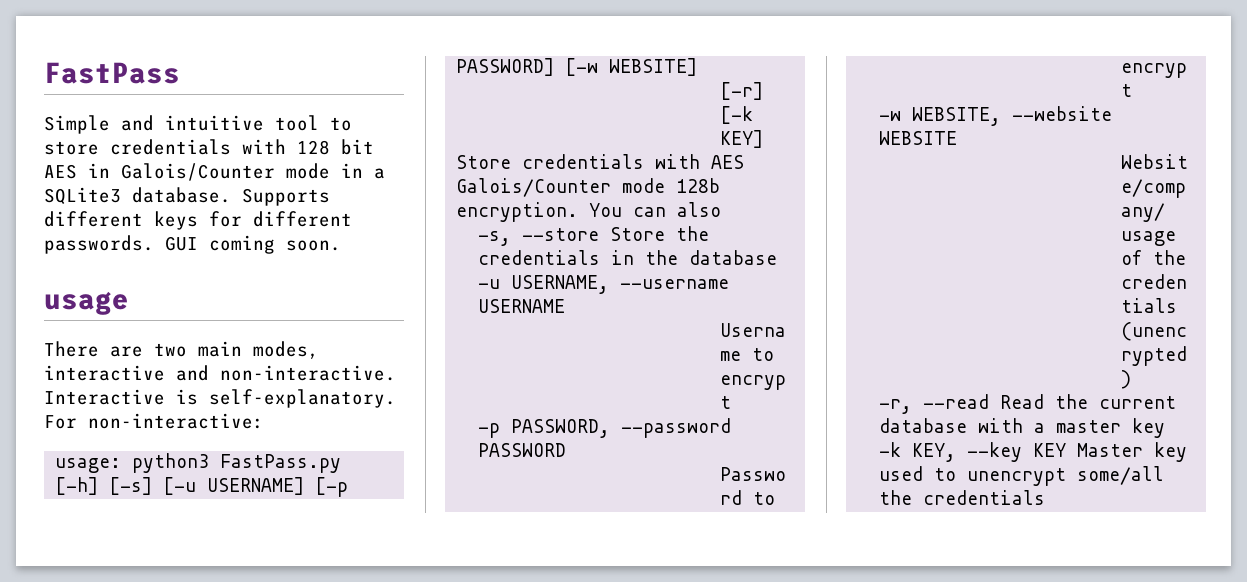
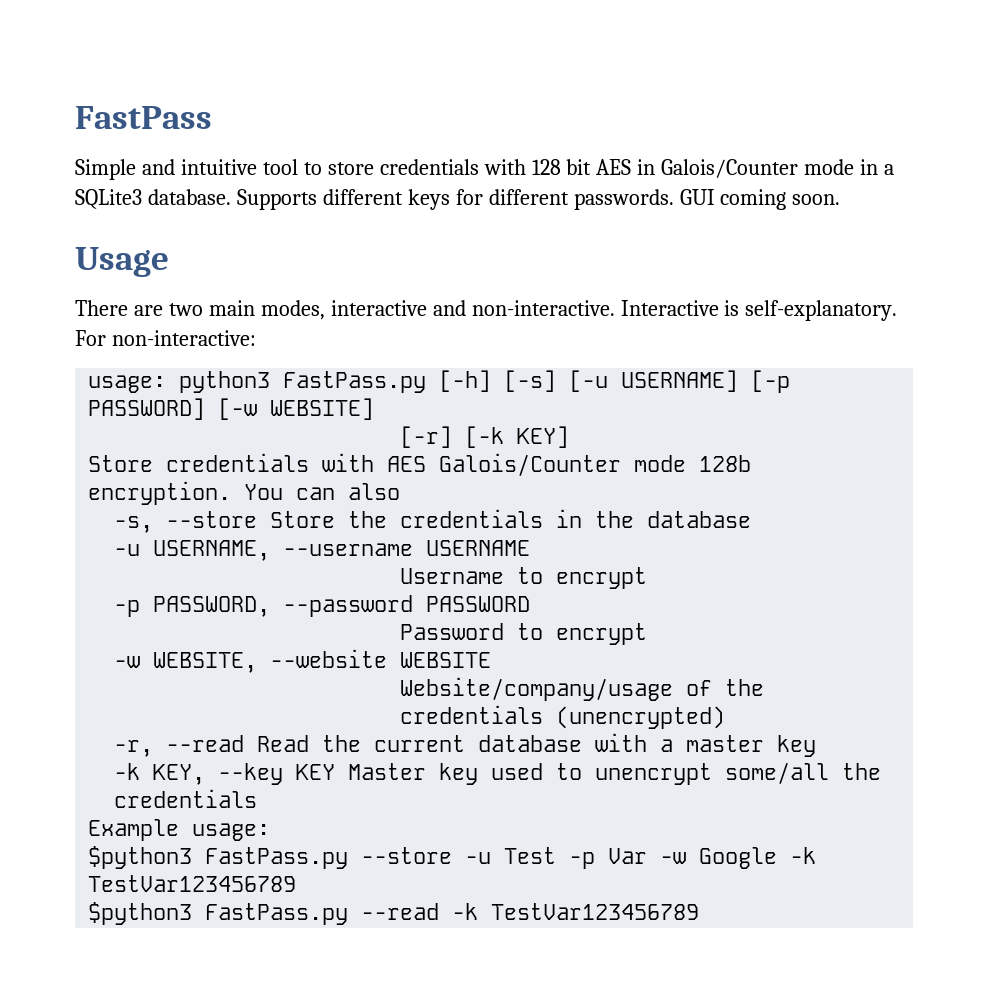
[44,291,129,315] usage -> [75,247,169,277] Usage
(1046, 497) none -> [88,819,271,841] [88,846,817,869] [88,875,297,892] [88,902,700,925] // Example usage: // $python3 FastPass.py --store -u Test -p Var -w Google -k TestVar123456789 // $python3 FastPass.py --read -k TestVar123456789

